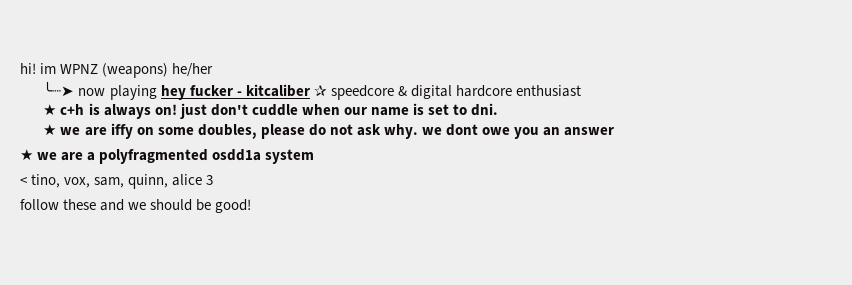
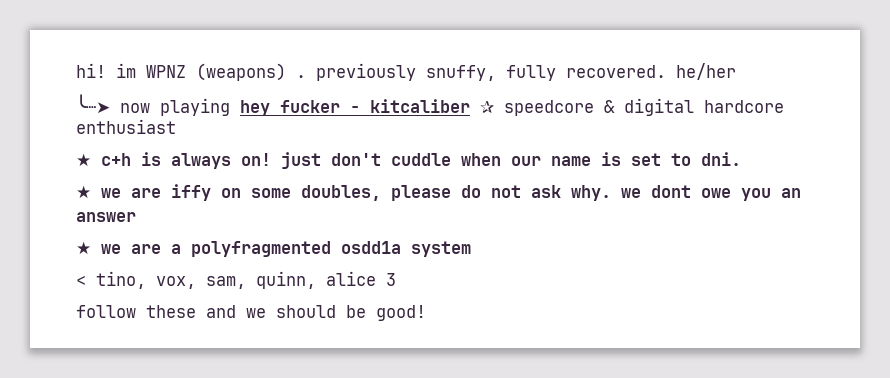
(169, 70) none -> [296,63,666,81] . previously snuffy, fully recovered.

